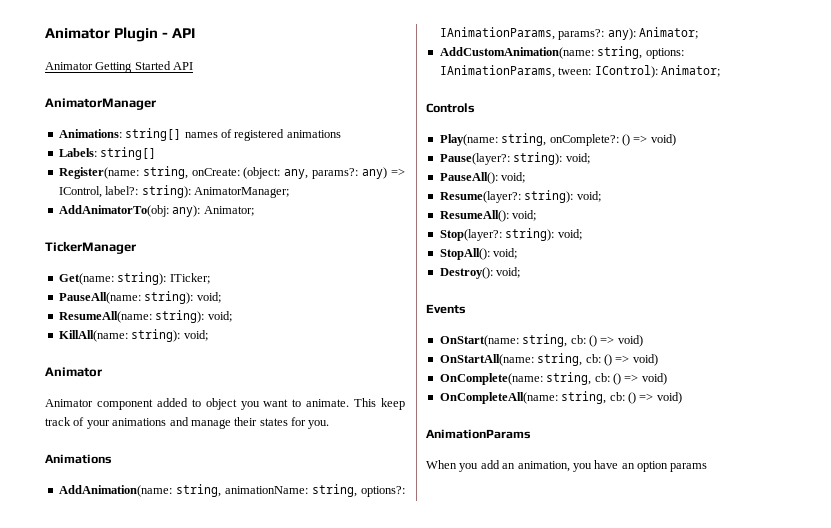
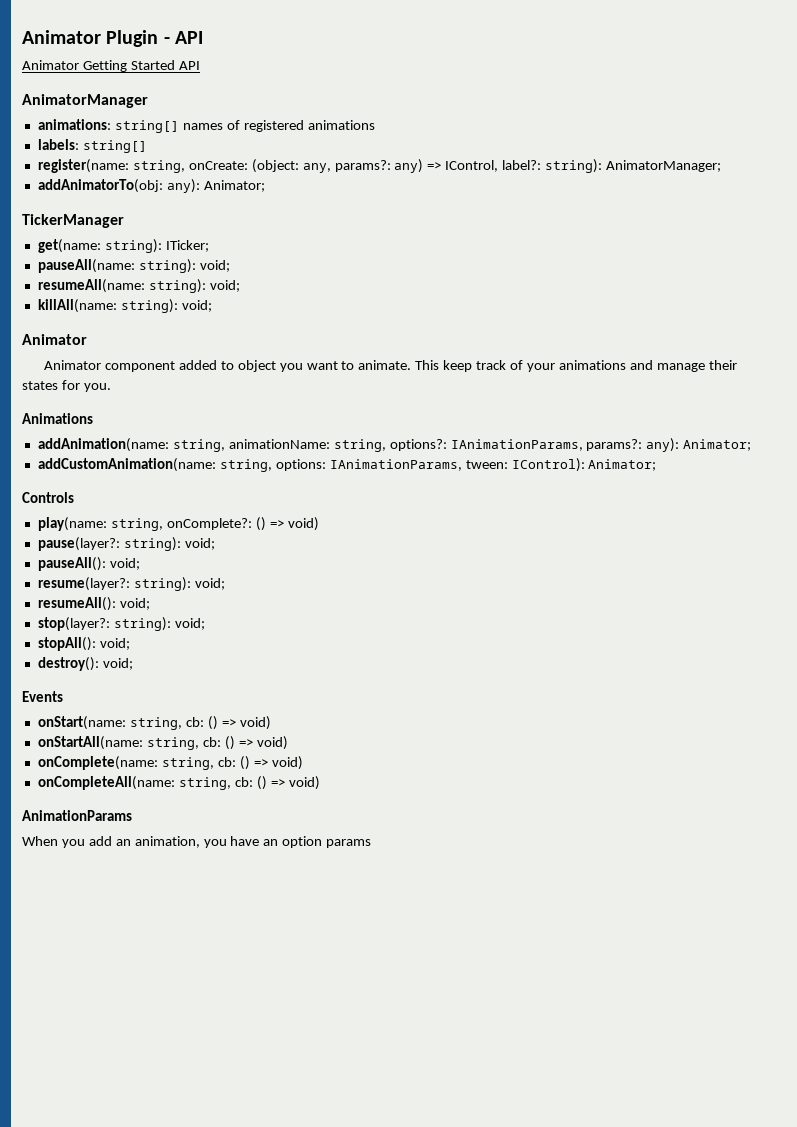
[58,129,122,138] Animations: -> [37,119,111,130] animations:
[58,148,97,157] Labels: -> [37,139,79,150] labels:
[58,167,139,179] Register(name: -> [37,159,129,173] register(name:
[58,205,169,217] AddAnimatorTo(obj: -> [37,179,163,193] addAnimatorTo(obj:
[58,273,114,285] Get(name: -> [37,239,101,253] get(name:
[58,291,221,304] [58,310,232,323] [58,330,128,342] PauseAll(name: string): void; // ResumeAll(name: string): void; // KillAll(name: -> [37,259,230,273] [37,279,240,293] [37,299,117,313] pauseAll(name: string): void; // resumeAll(name: string): void; // killAll(name:
[58,485,172,497] AddAnimation(name: -> [37,438,169,452] addAnimation(name:
[439,47,594,59] AddCustomAnimation(name: -> [37,458,216,472] addCustomAnimation(name:
[439,134,498,146] Play(name: -> [37,517,107,531] play(name:
[439,152,590,165] [439,172,526,184] [439,190,601,203] [439,210,537,222] [439,228,582,241] [439,248,518,260] [439,267,493,279] Pause(layer?: string): void; // PauseAll(): void; // Resume(layer?: string): void; // ResumeAll(): void; // Stop(layer?: string): void; // StopAll(): void; // Destroy(): -> [37,537,215,551] [37,557,140,571] [37,577,225,591] [37,597,150,611] [37,617,205,631] [37,637,130,651] [37,657,99,671] pause(layer?: string): void; // pauseAll(): void; // resume(layer?: string): void; // resumeAll(): void; // stop(layer?: string): void; // stopAll(): void; // destroy():
[439,334,643,347] [439,353,658,366] [439,372,667,385] [439,392,558,404] OnStart(name: string, cb: () => void) // OnStartAll(name: string, cb: () => void) // OnComplete(name: string, cb: () => void) // OnCompleteAll(name: -> [37,716,271,730] [37,736,288,750] [37,756,303,770] [37,776,175,790] onStart(name: string, cb: () => void) // onStartAll(name: string, cb: () => void) // onComplete(name: string, cb: () => void) // onCompleteAll(name:

